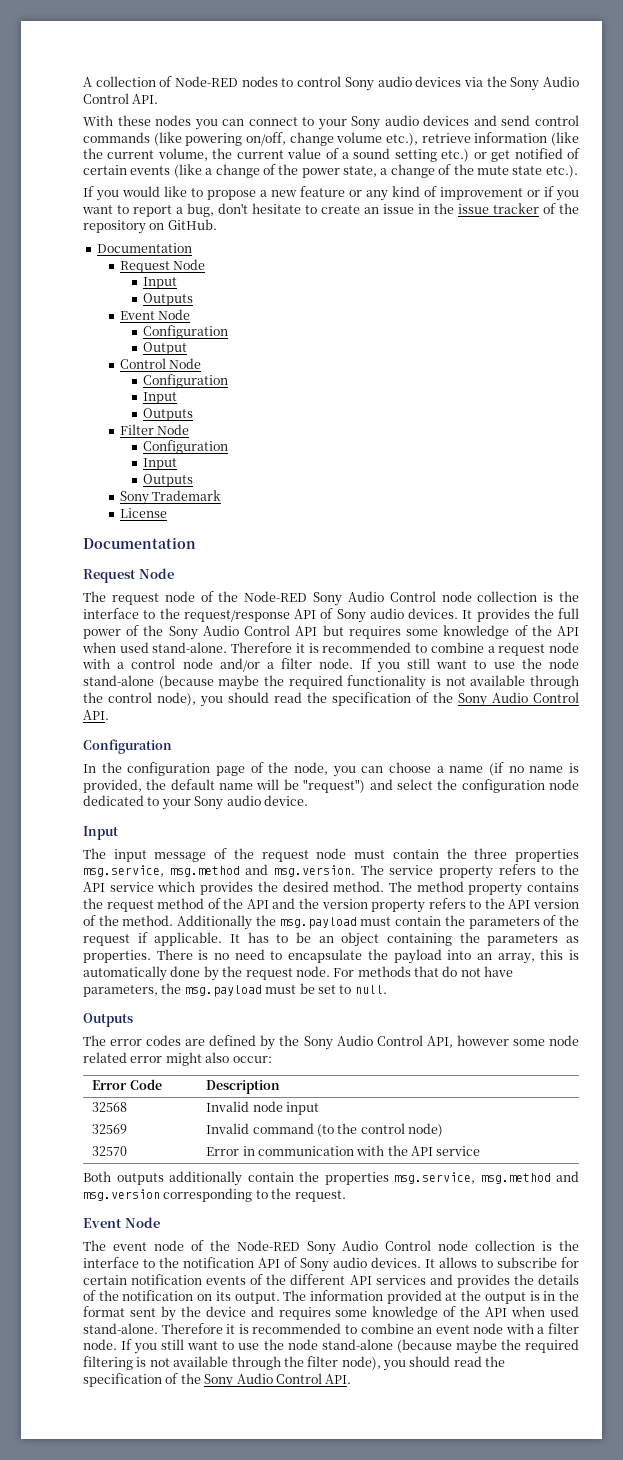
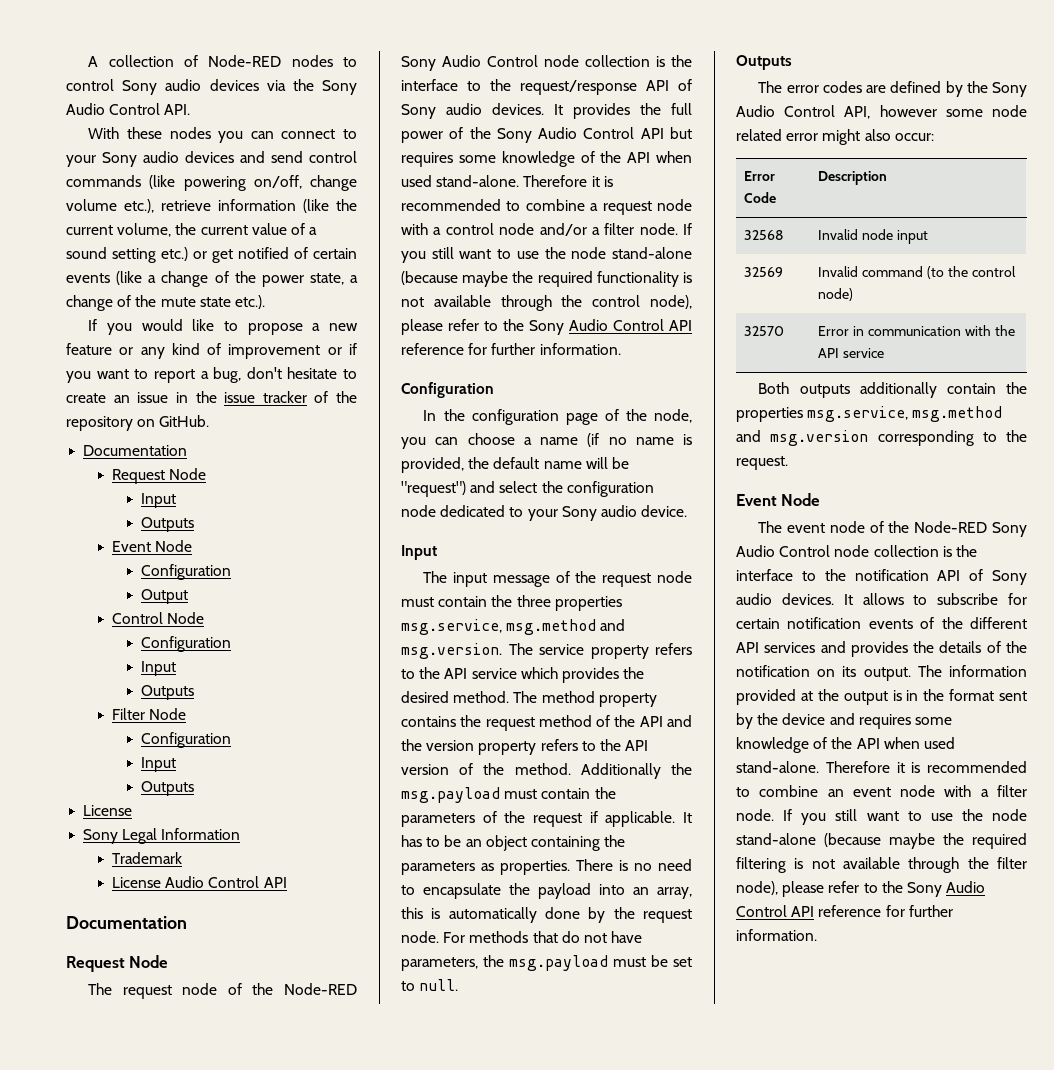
[119,491,149,505] // Sony -> [83,805,133,816] [83,828,241,844] // License // Sony Legal Information //
(167, 513) none -> [165,876,287,888] Audio Control API
[200,692,579,707] [83,710,109,720] you should read the specification of the Sony Audio Control API. -> [401,319,692,335] [401,343,621,355] please refer to the Sony Audio Control API reference for further information.
[383,1356,506,1371] [83,1373,352,1388] you should read the specification of the Sony Audio Control API. -> [782,881,986,897] [736,905,953,917] [736,929,817,941] please refer to the Sony Audio Control API reference for further information.

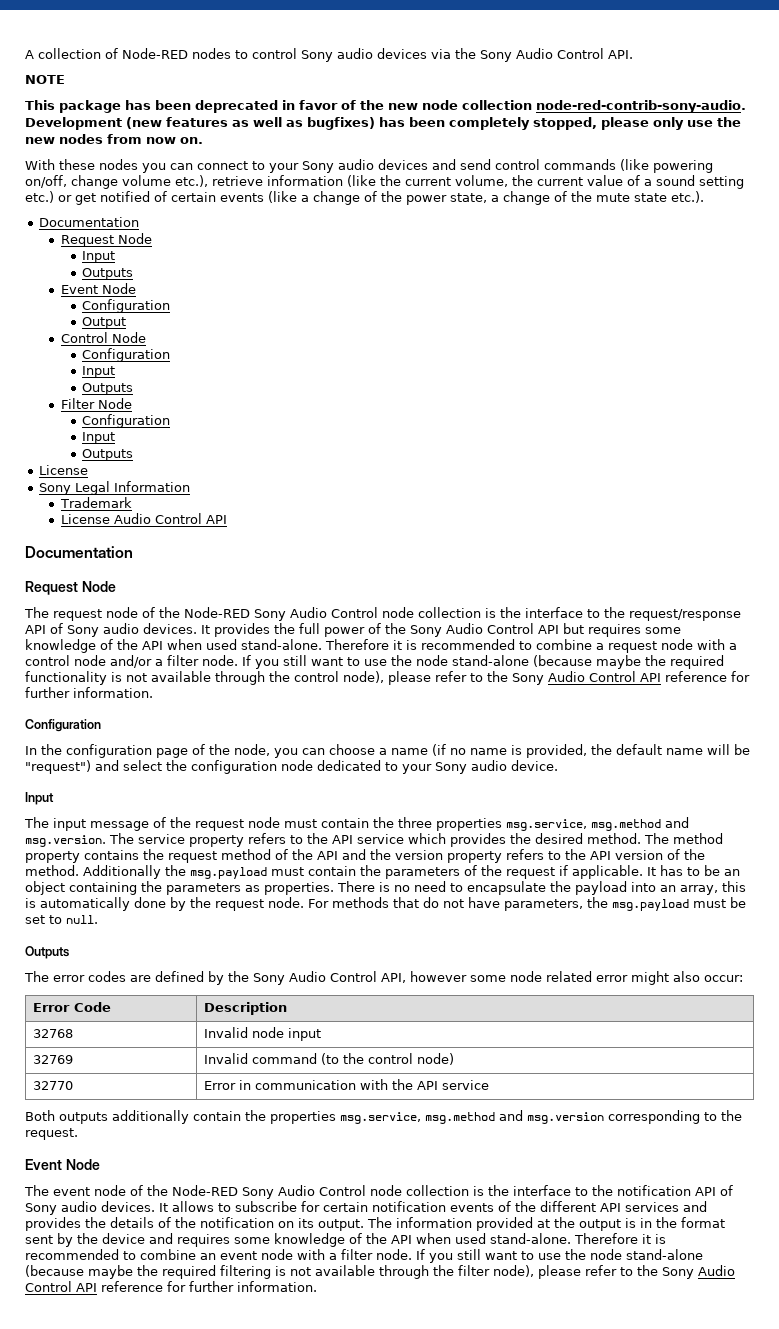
(191, 109) none -> [25,75,65,84] [25,100,746,113] [25,117,741,130] [25,134,203,144] // NOTE // This package has been deprecated in favor of the new node collection node-red-contrib-sony-audio. Development (new features as well as bugfixes) has been completely stopped, please only use the new nodes from now on.
[88,319,358,335] [66,343,357,359] [66,367,357,383] [66,391,357,403] [66,415,210,431] // If you would like to propose a new feature or any kind of improvement or if you want to report a bug, don't hesitate to create an issue in the issue tracker of the repository on GitHub. -> (704, 197) none
[744,230,785,240] 32568 -> [32,1029,73,1038] 32768
[744,267,784,277] 32569 -> [32,1055,73,1064] 32769
[744,326,785,336] 32570 -> [32,1081,73,1090] 32770

